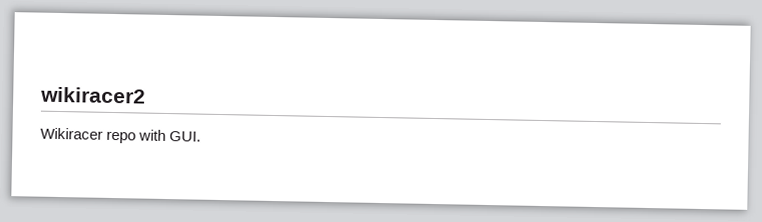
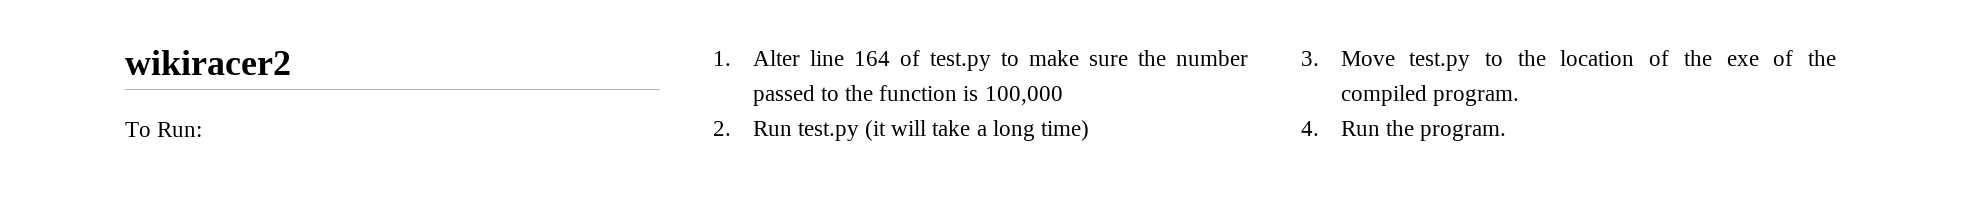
[40,127,202,144] Wikiracer repo with GUI. -> [125,122,203,137] [713,50,1248,71] [752,85,1063,106] [713,120,1090,141] [1301,50,1836,71] [1340,85,1519,106] [1301,120,1506,141] To Run: // 1. Alter line 164 of test.py to make sure the number passed to the function is 100,000 // 2. Run test.py (it will take a long time) // 3. Move test.py to the location of the exe of the compiled program. // 4. Run the program.

